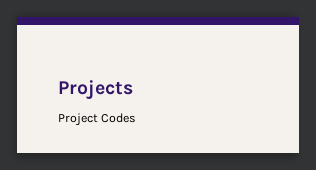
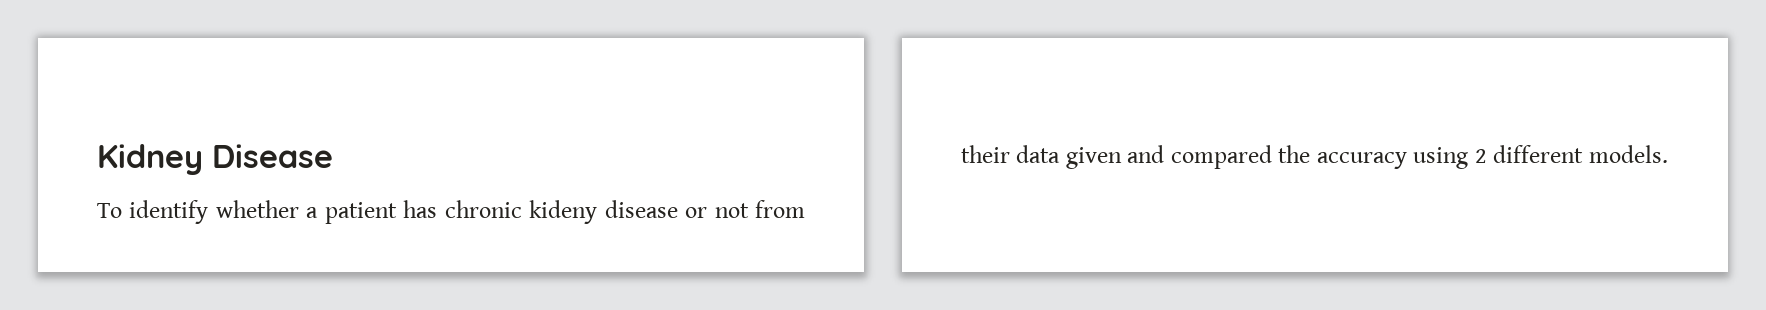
[58,80,133,99] [58,113,137,126] Projects // Project Codes -> [97,144,333,175] [97,200,805,224] [961,145,1668,169] Kidney Disease // To identify whether a patient has chronic kideny disease or not from their data given and compared the accuracy using 2 different models.

